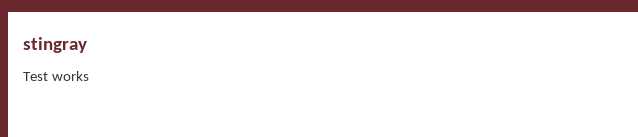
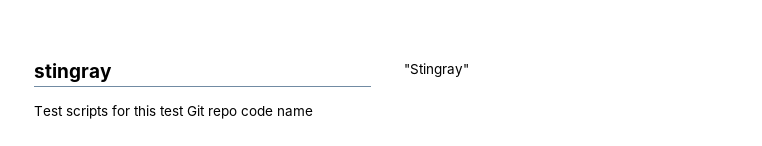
[51,71,89,81] works -> [66,105,313,119] [404,63,469,77] scripts for this test Git repo code name "Stingray"

